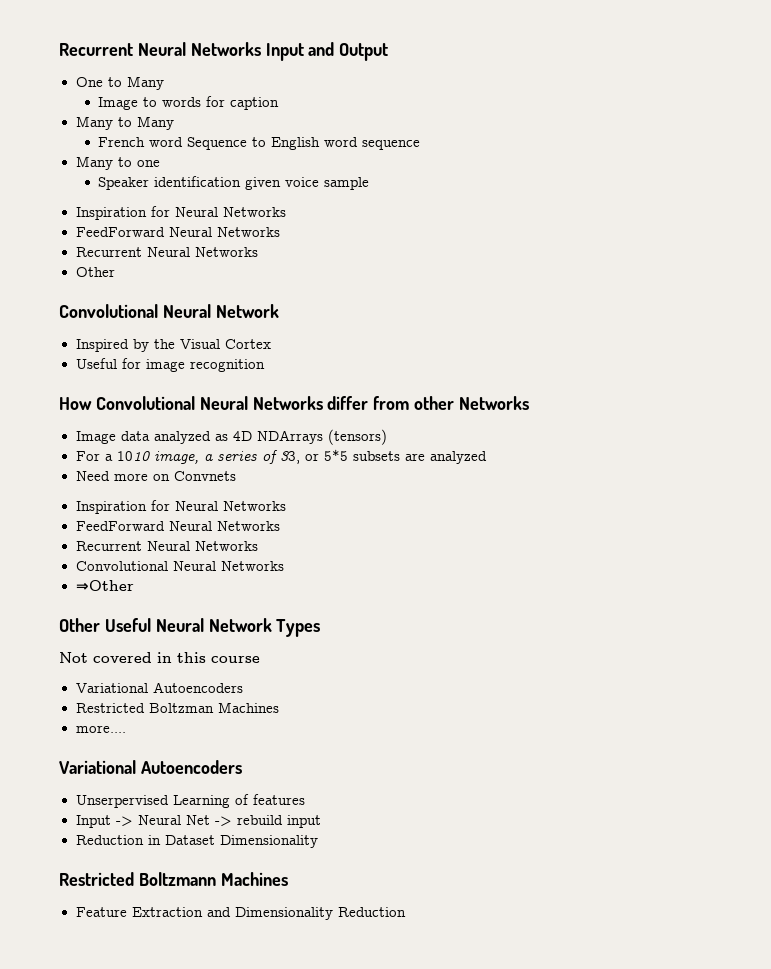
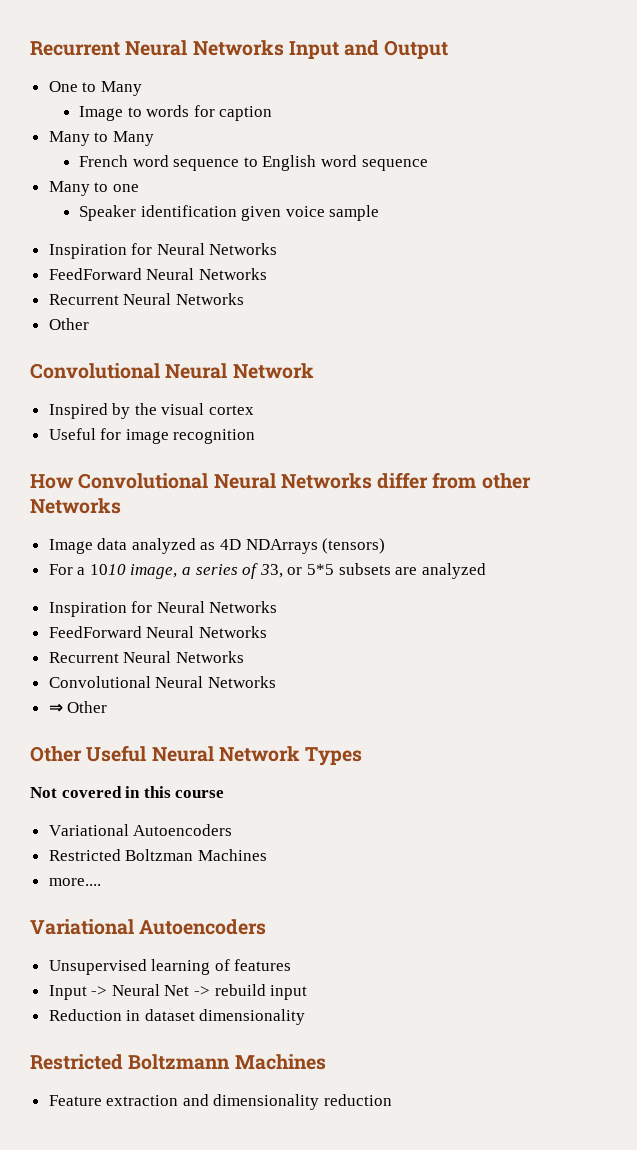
[187,137,248,150] Sequence -> [173,159,240,171] sequence
[179,339,271,349] Visual Cortex -> [161,403,255,415] visual cortex
[75,471,236,481] // Need more on Convnets -> (486, 571) none
[75,580,134,591] ⇒Other -> [48,701,108,713] ⇒ Other
[75,795,230,808] Unserpervised Learning -> [48,959,211,975] Unsupervised learning
[164,835,318,848] Dataset Dimensionality -> [144,1009,306,1025] dataset dimensionality
[131,907,406,920] Extraction and Dimensionality Reduction -> [106,1094,393,1110] extraction and dimensionality reduction

